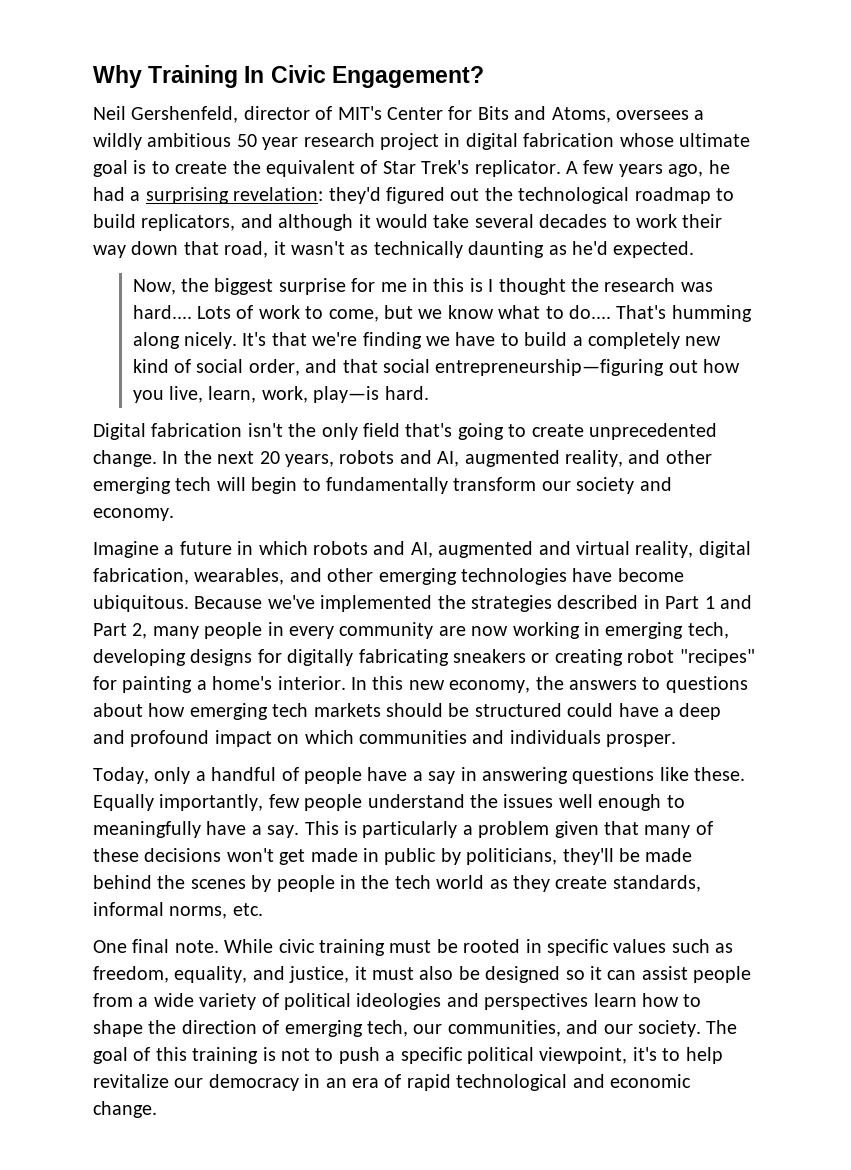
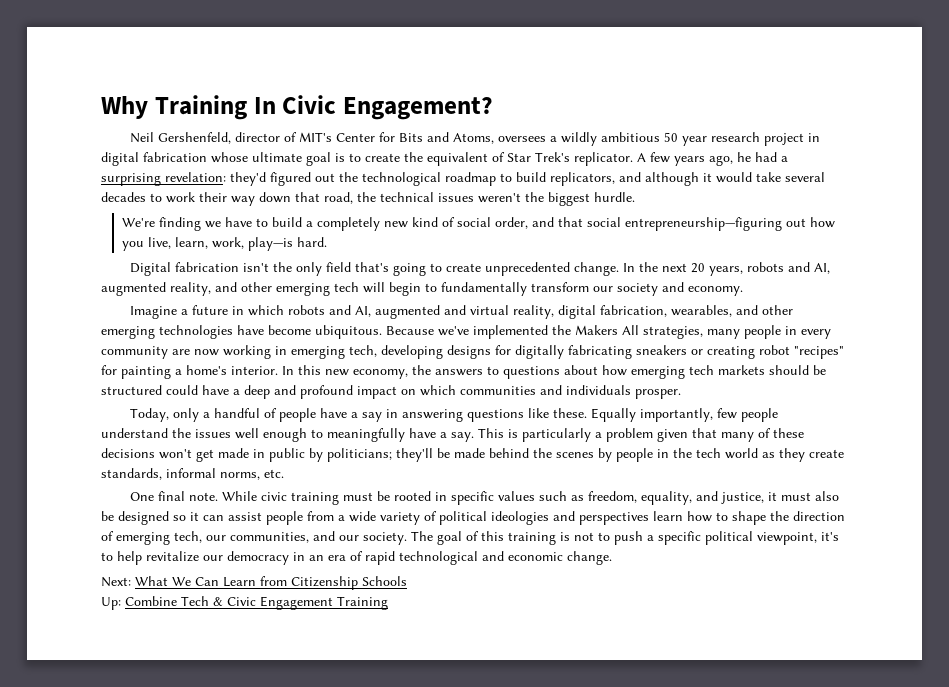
[273,241,695,258] [132,278,713,295] [132,305,752,322] [132,332,358,349] it wasn't as technically daunting as he'd expected. // Now, the biggest surprise for me in this is I thought the research was hard.... Lots of work to come, but we know what to do.... That's humming along nicely. It's that we're -> [357,192,635,206] [121,218,155,227] the technical issues weren't the biggest hurdle. // We're
[471,595,752,612] [93,623,148,639] strategies described in Part 1 and Part 2, -> [575,325,703,339] Makers All strategies,
[466,848,558,865] politicians, -> [327,448,392,462] politicians;
(157, 1109) none -> [101,576,407,590] [101,596,388,610] // Next: What We Can Learn from Citizenship Schools // Up: Combine Tech & Civic Engagement Training

